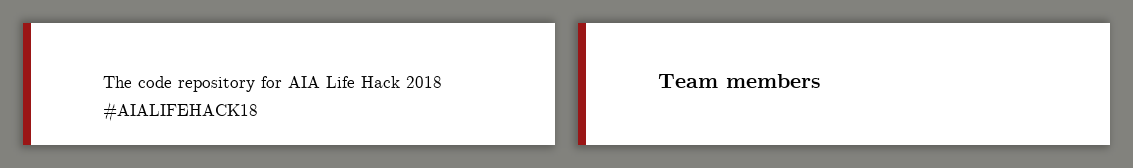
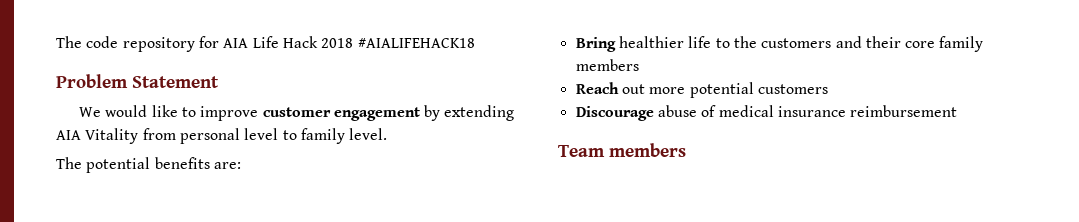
(258, 112) none -> [56,74,219,88] [78,105,515,121] [56,128,388,144] [56,157,241,173] [575,36,984,52] [575,59,639,71] [575,82,828,98] [575,105,958,121] // Problem Statement // We would like to improve customer engagement by extending AIA Vitality from personal level to family level. // The potential benefits are: // Bring healthier life to the customers and their core family members // Reach out more potential customers // Discourage abuse of medical insurance reimbursement

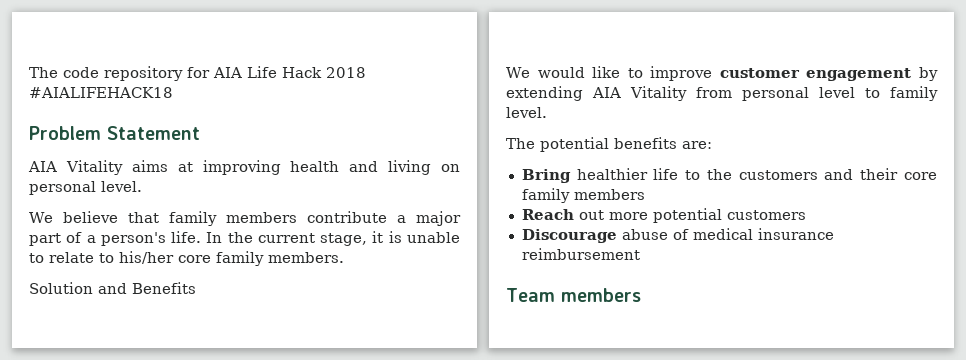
(219, 82) none -> [28,160,460,175] [29,181,142,195] [29,211,462,226] [29,231,460,246] [29,251,344,266] [29,282,196,294] // AIA Vitality aims at improving health and living on personal level. // We believe that family members contribute a major part of a person's life. In the current stage, it is unable to relate to his/her core family members. // Solution and Benefits

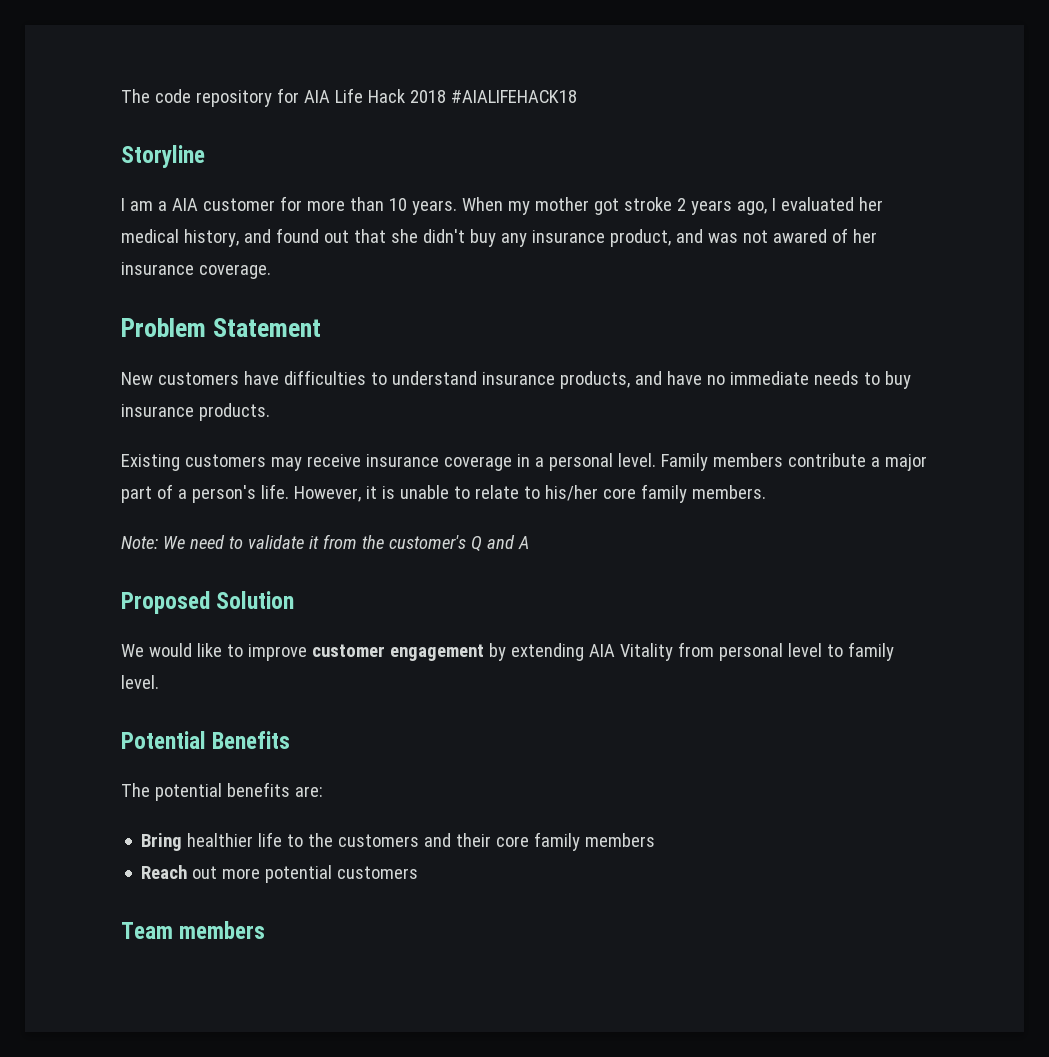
[29,126,200,140] [28,160,460,175] [29,181,142,195] [29,211,217,226] Problem Statement // AIA Vitality aims at improving health and living on personal level. // We believe that family -> [121,145,205,168] [121,196,883,215] [121,228,877,247] [121,262,271,279] [121,318,322,337] [121,370,911,389] [121,403,270,421] [121,453,708,471] Storyline // I am a AIA customer for more than 10 years. When my mother got stroke 2 years ago, I evaluated her medical history, and found out that she didn't buy any insurance product, and was not awared of her insurance coverage. // Problem Statement // New customers have difficulties to understand insurance products, and have no immediate needs to buy insurance products. // Existing customers may receive insurance coverage in a personal level. Family
[206,232,368,246] In the current stage, -> [293,486,361,502] However,
(344, 257) none -> [121,534,529,552] [121,591,210,614] Note: We need to validate it from the customer's Q and A // Proposed
[98,282,196,294] and Benefits -> (295, 600) none
(547, 112) none -> [121,731,291,749] // Potential Benefits
[521,228,834,243] [521,248,640,260] // Discourage abuse of medical insurance reimbursement -> (419, 872) none

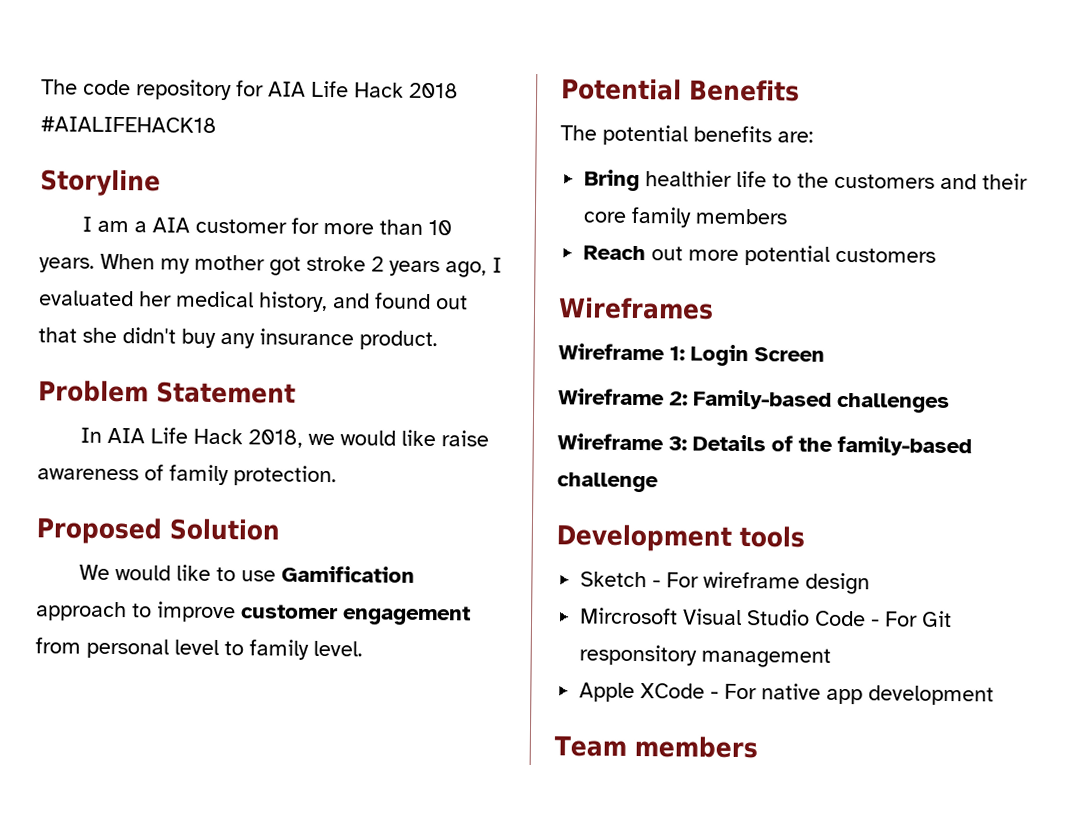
[609,228,877,247] [121,262,271,279] [121,318,322,337] [121,370,911,389] [121,403,270,421] [121,453,927,471] [121,484,766,503] [121,534,529,552] product, and was not awared of her insurance coverage. // Problem Statement // New customers have difficulties to understand insurance products, and have no immediate needs to buy insurance products. // Existing customers may receive insurance coverage in a personal level. Family members contribute a major part of a person's life. However, it is unable to relate to his/her core family members. // Note: We need to validate it from the customer's Q and A -> [359,330,438,351] [38,380,296,404] [80,427,490,448] [37,464,337,487] product. // Problem Statement // In AIA Life Hack 2018, we would like raise awareness of family protection.
[247,643,673,661] improve customer engagement by extending AIA Vitality -> [241,565,416,583] [36,601,471,626] use Gamification approach to improve customer engagement
(419, 872) none -> [558,297,714,320] [558,343,825,367] [558,388,950,413] [557,433,972,457] [557,472,659,493] [556,524,805,552] [580,571,871,595] [580,607,953,628] [579,644,832,668] [579,682,995,706] // Wireframes // Wireframe 1: Login Screen // Wireframe 2: Family-based challenges // Wireframe 3: Details of the family-based challenge // Development tools // Sketch - For wireframe design // Mircrosoft Visual Studio Code - For Git responsitory management // Apple XCode - For native app development

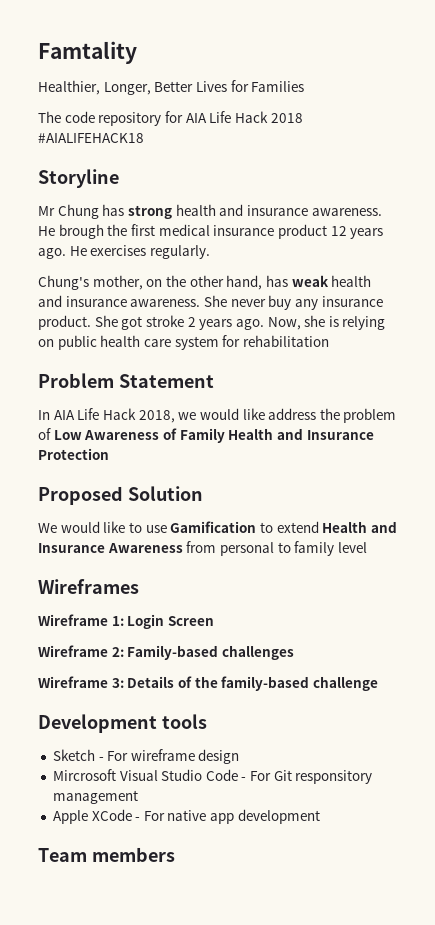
(41, 87) none -> [38,41,137,64] [38,80,305,95] Famtality // Healthier, Longer, Better Lives for Families //
[82,216,453,236] [39,253,502,278] [39,290,468,313] [38,327,438,351] I am a AIA customer for more than 10 years. When my mother got stroke 2 years ago, I evaluated her medical history, and found out that she didn't buy any insurance product. -> [38,204,382,219] [38,224,384,239] [38,245,210,259] [38,275,372,290] [38,295,383,310] [38,315,386,330] [38,335,329,350] Mr Chung has strong health and insurance awareness. He brough the first medical insurance product 12 years ago. He exercises regularly. // Chung's mother, on the other hand, has weak health and insurance awareness. She never buy any insurance product. She got stroke 2 years ago. Now, she is relying on public health care system for rehabilitation
[441,430,490,447] [37,464,337,487] raise awareness of family protection. -> [268,408,397,423] [38,428,374,443] [38,448,109,460] address the problem of Low Awareness of Family Health and Insurance Protection
[36,601,471,626] approach to improve customer engagement -> [259,521,397,533] [38,543,183,553] to extend Health and Insurance Awareness
[174,639,219,655] level -> (274, 549) none
[313,640,363,657] [561,78,800,102] [560,124,814,146] [584,169,1029,192] [583,206,788,228] [583,245,937,266] level. // Potential Benefits // The potential benefits are: // Bring healthier life to the customers and their core family members // Reach out more potential customers -> [337,542,367,553] level

